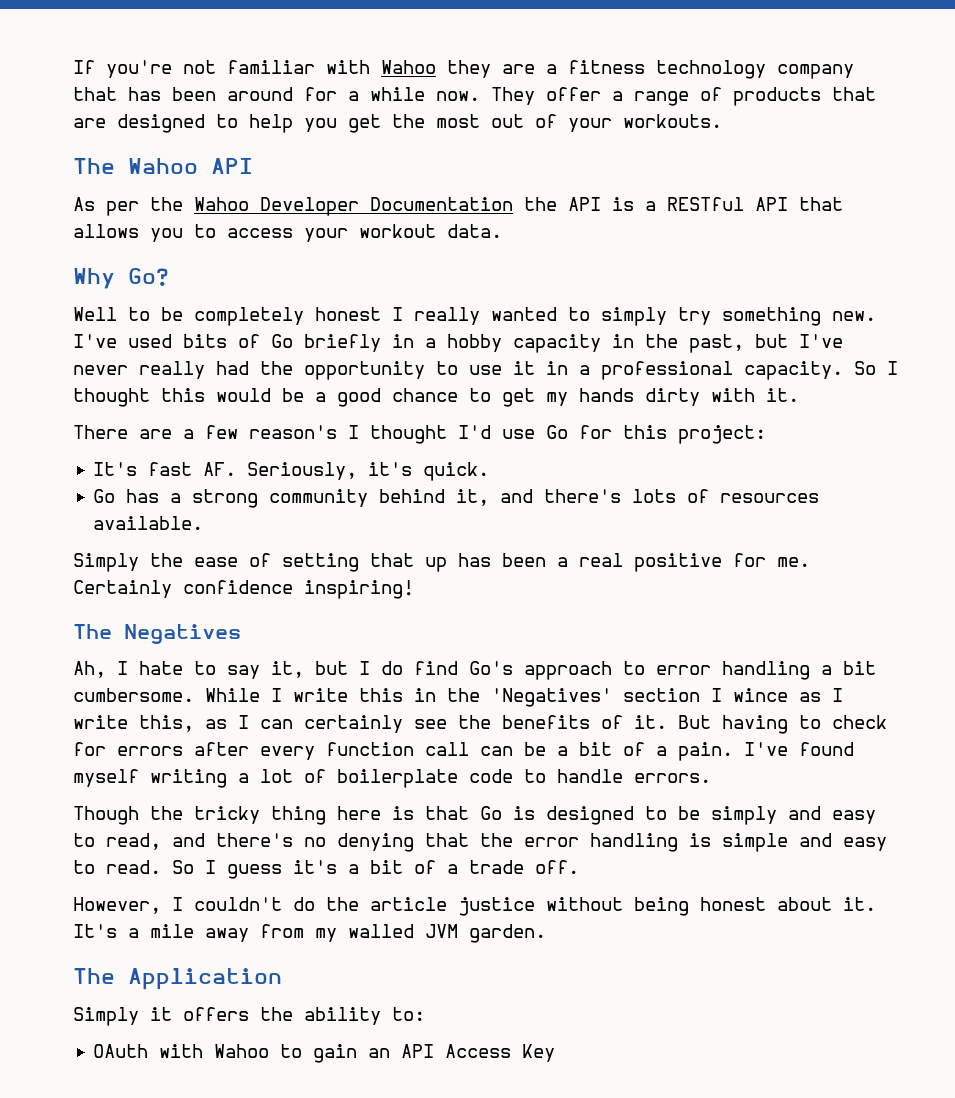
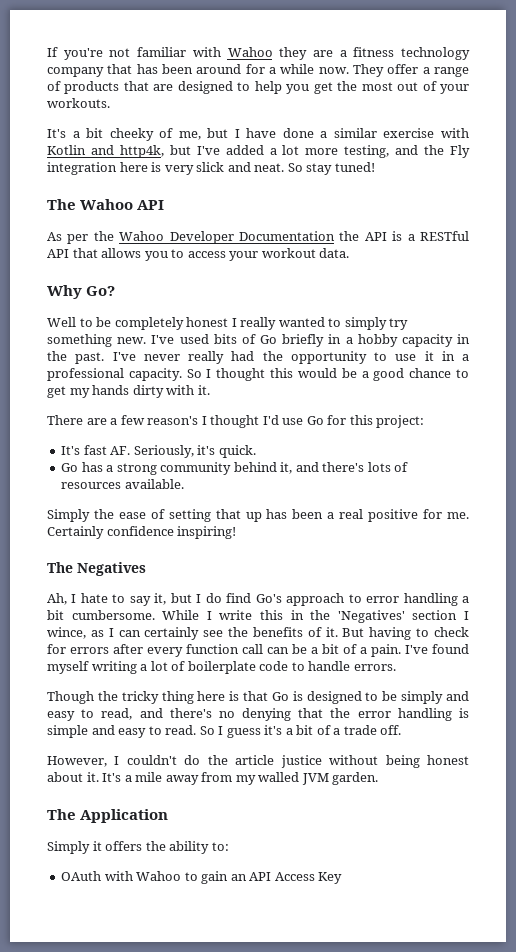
(722, 121) none -> [47,128,470,141] [47,145,471,158] [47,162,375,175] // It's a bit cheeky of me, but I have done a similar exercise with Kotlin and http4k, but I've added a lot more testing, and the Fly integration here is very slick and neat. So stay tuned!
[689,334,788,353] past, but -> [75,352,105,364] past.
[733,688,843,702] [73,715,194,732] wince as I write this, -> [47,627,86,639] wince,

